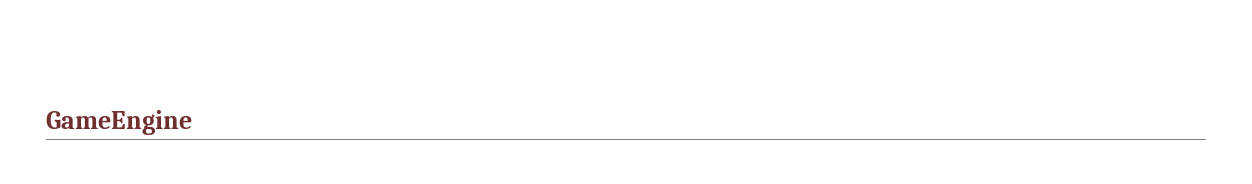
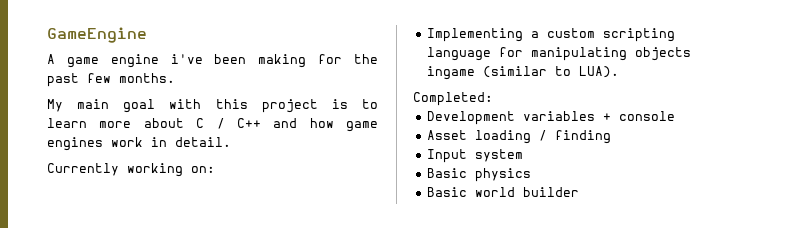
(192, 122) none -> [47,54,378,68] [47,73,175,87] [47,99,378,113] [47,118,378,132] [47,137,231,151] [47,163,215,177] [426,28,675,42] [426,47,691,61] [426,66,619,80] [413,92,493,106] [426,111,675,125] [426,130,611,144] [426,149,523,163] [426,168,531,182] [426,187,579,197] // A game engine i've been making for the past few months. // My main goal with this project is to learn more about C / C++ and how game engines work in detail. // Currently working on: // Implementing a custom scripting language for manipulating objects ingame (similar to LUA). // Completed: // Development variables + console // Asset loading / finding // Input system // Basic physics // Basic world builder

